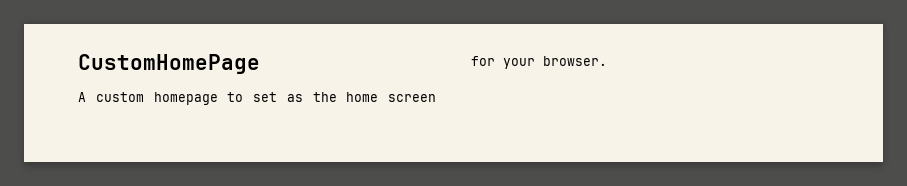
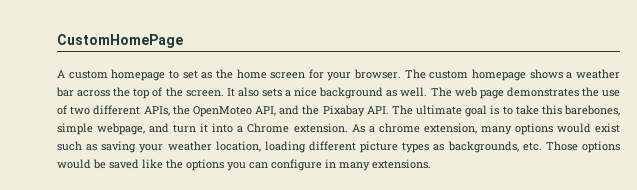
(607, 61) none -> [404,69,620,81] [56,87,621,99] [57,105,621,117] [57,123,620,135] [57,141,621,153] [57,159,431,171] The custom homepage shows a weather bar across the top of the screen. It also sets a nice background as well. The web page demonstrates the use of two different APIs, the OpenMoteo API, and the Pixabay API. The ultimate goal is to take this barebones, simple webpage, and turn it into a Chrome extension. As a chrome extension, many options would exist such as saving your weather location, loading different picture types as backgrounds, etc. Those options would be saved like the options you can configure in many extensions.

